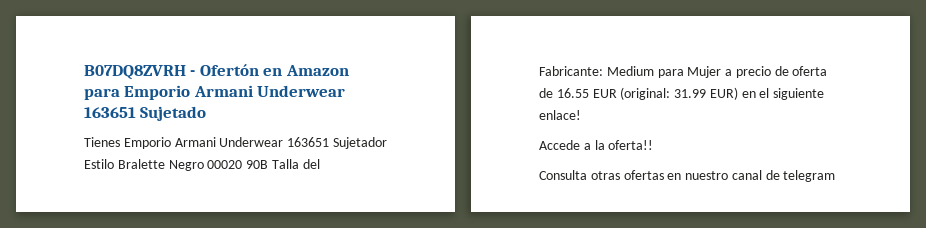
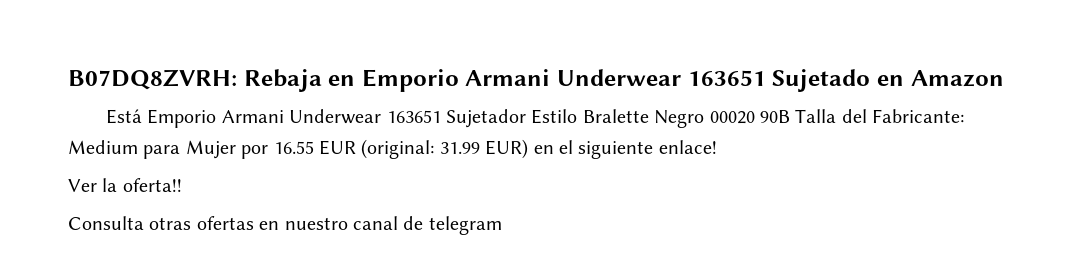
[84,64,349,80] [84,88,120,100] B07DQ8ZVRH - Ofertón en Amazon para -> [68,69,356,92] B07DQ8ZVRH: Rebaja en
[84,137,120,147] // Tienes -> [876,70,1004,87] [105,109,142,124] en Amazon // Está
[725,66,828,78] [539,88,553,98] a precio de oferta de -> [241,145,269,159] por
[539,140,591,150] Accede a -> [68,179,97,192] Ver

